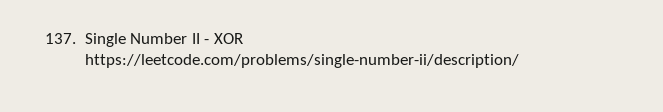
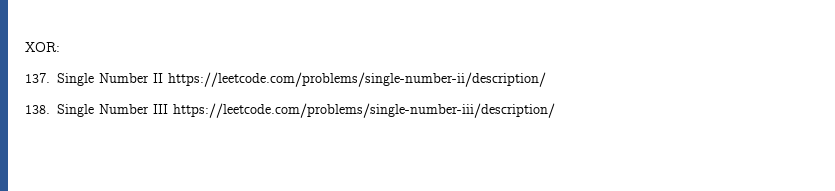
(45, 38) none -> [25,42,60,52] XOR: //
[204,33,243,44] - XOR -> (163, 78) none
(519, 61) none -> [25,103,555,118] // 138. Single Number III https://leetcode.com/problems/single-number-iii/description/

